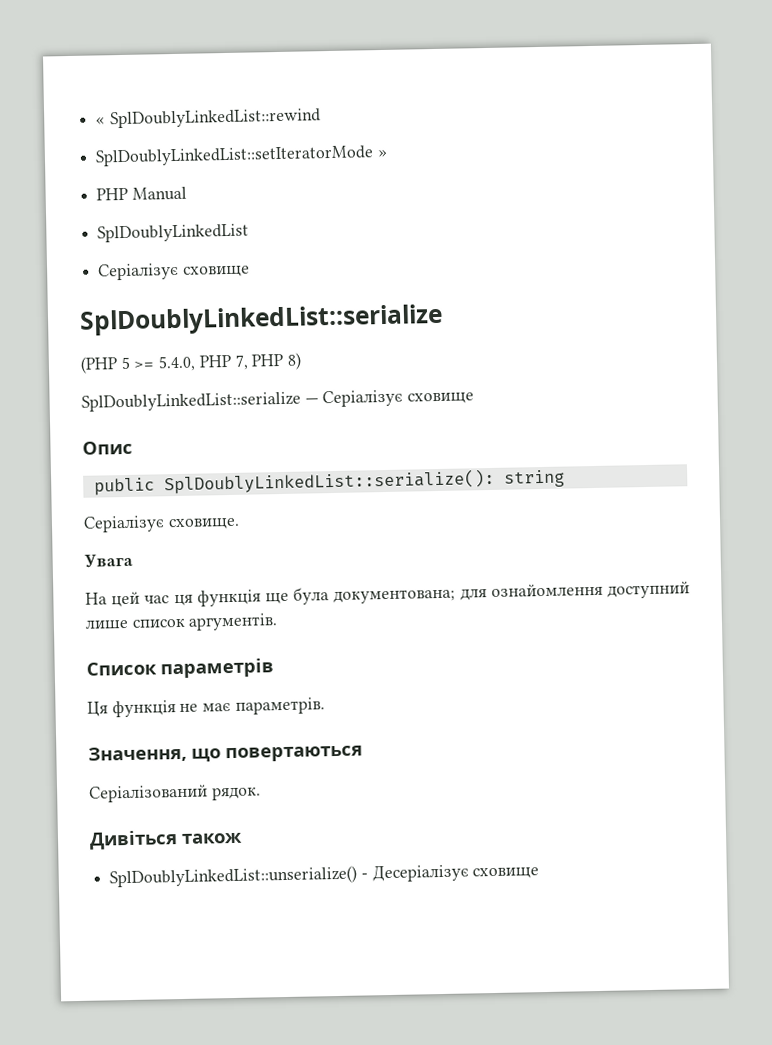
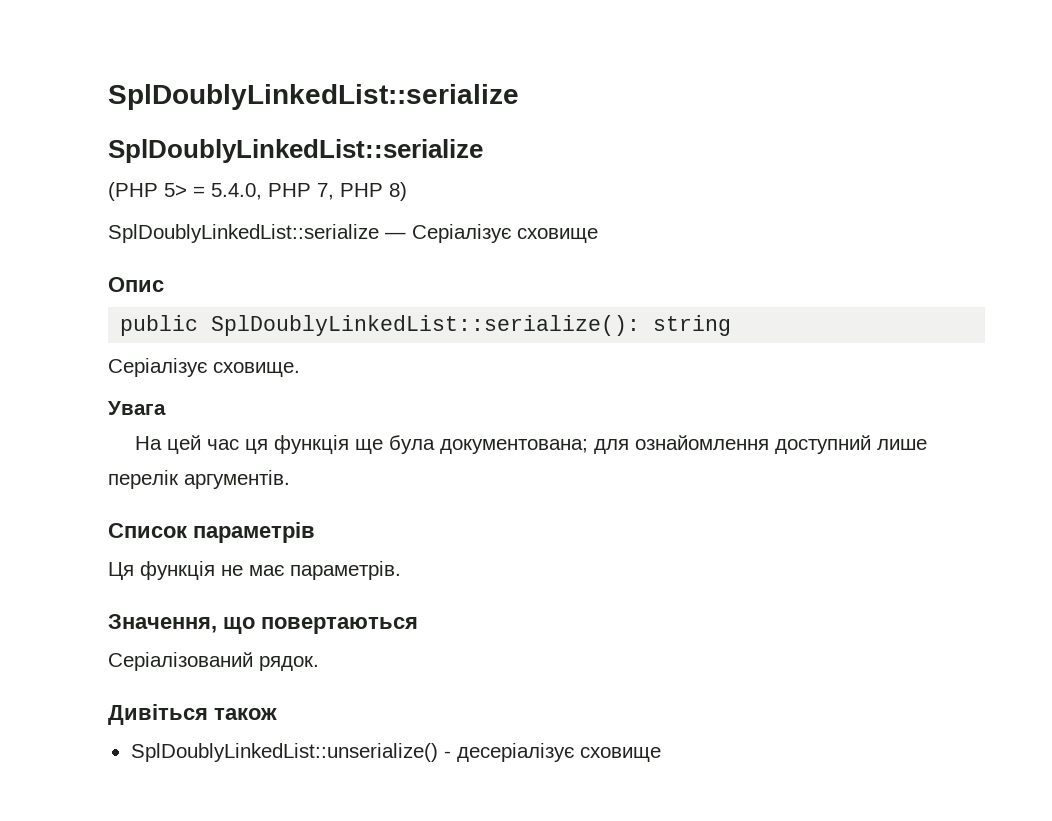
[95,108,321,129] [95,145,388,167] [96,186,187,201] [97,223,250,243] [97,262,250,281] « SplDoublyLinkedList::rewind // SplDoublyLinkedList::setIteratorMode » // PHP Manual // SplDoublyLinkedList // Серіалізує сховище -> [108,84,519,110] SplDoublyLinkedList::serialize
[120,356,155,370] 5 >= -> [164,183,205,197] 5> =
[131,618,185,628] список -> [108,470,179,489] перелік
[371,863,469,883] Десеріалізує -> [456,743,574,762] десеріалізує

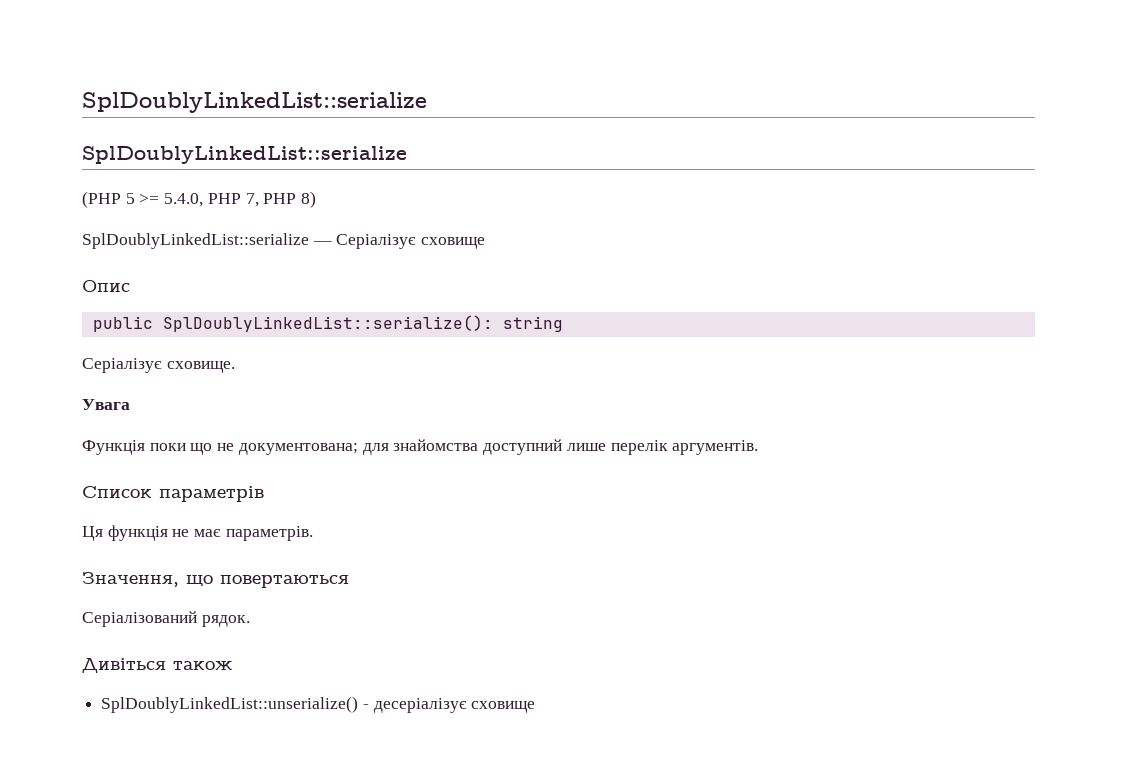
[164,183,205,197] 5> = -> [125,193,160,204] 5 >=
[134,435,435,454] На цей час ця функція ще була -> [82,440,235,455] Функція поки що не
[634,435,769,450] ознайомлення -> [393,439,479,451] знайомства

